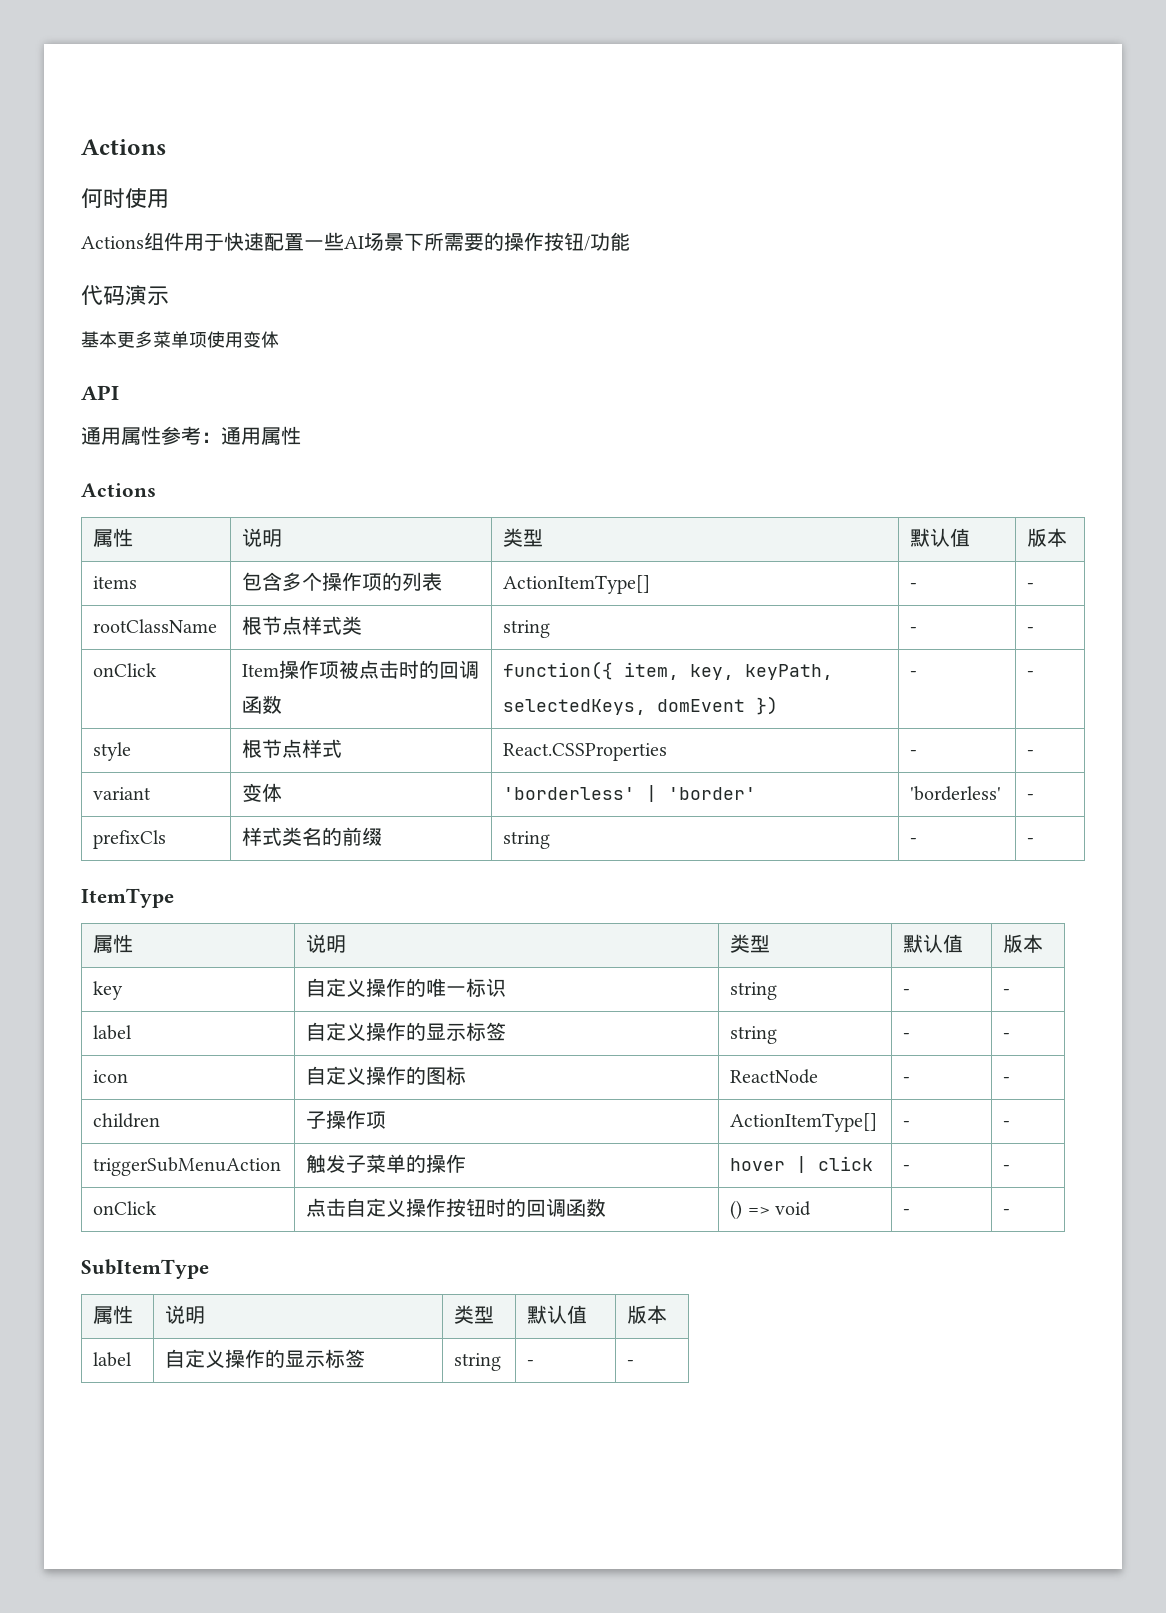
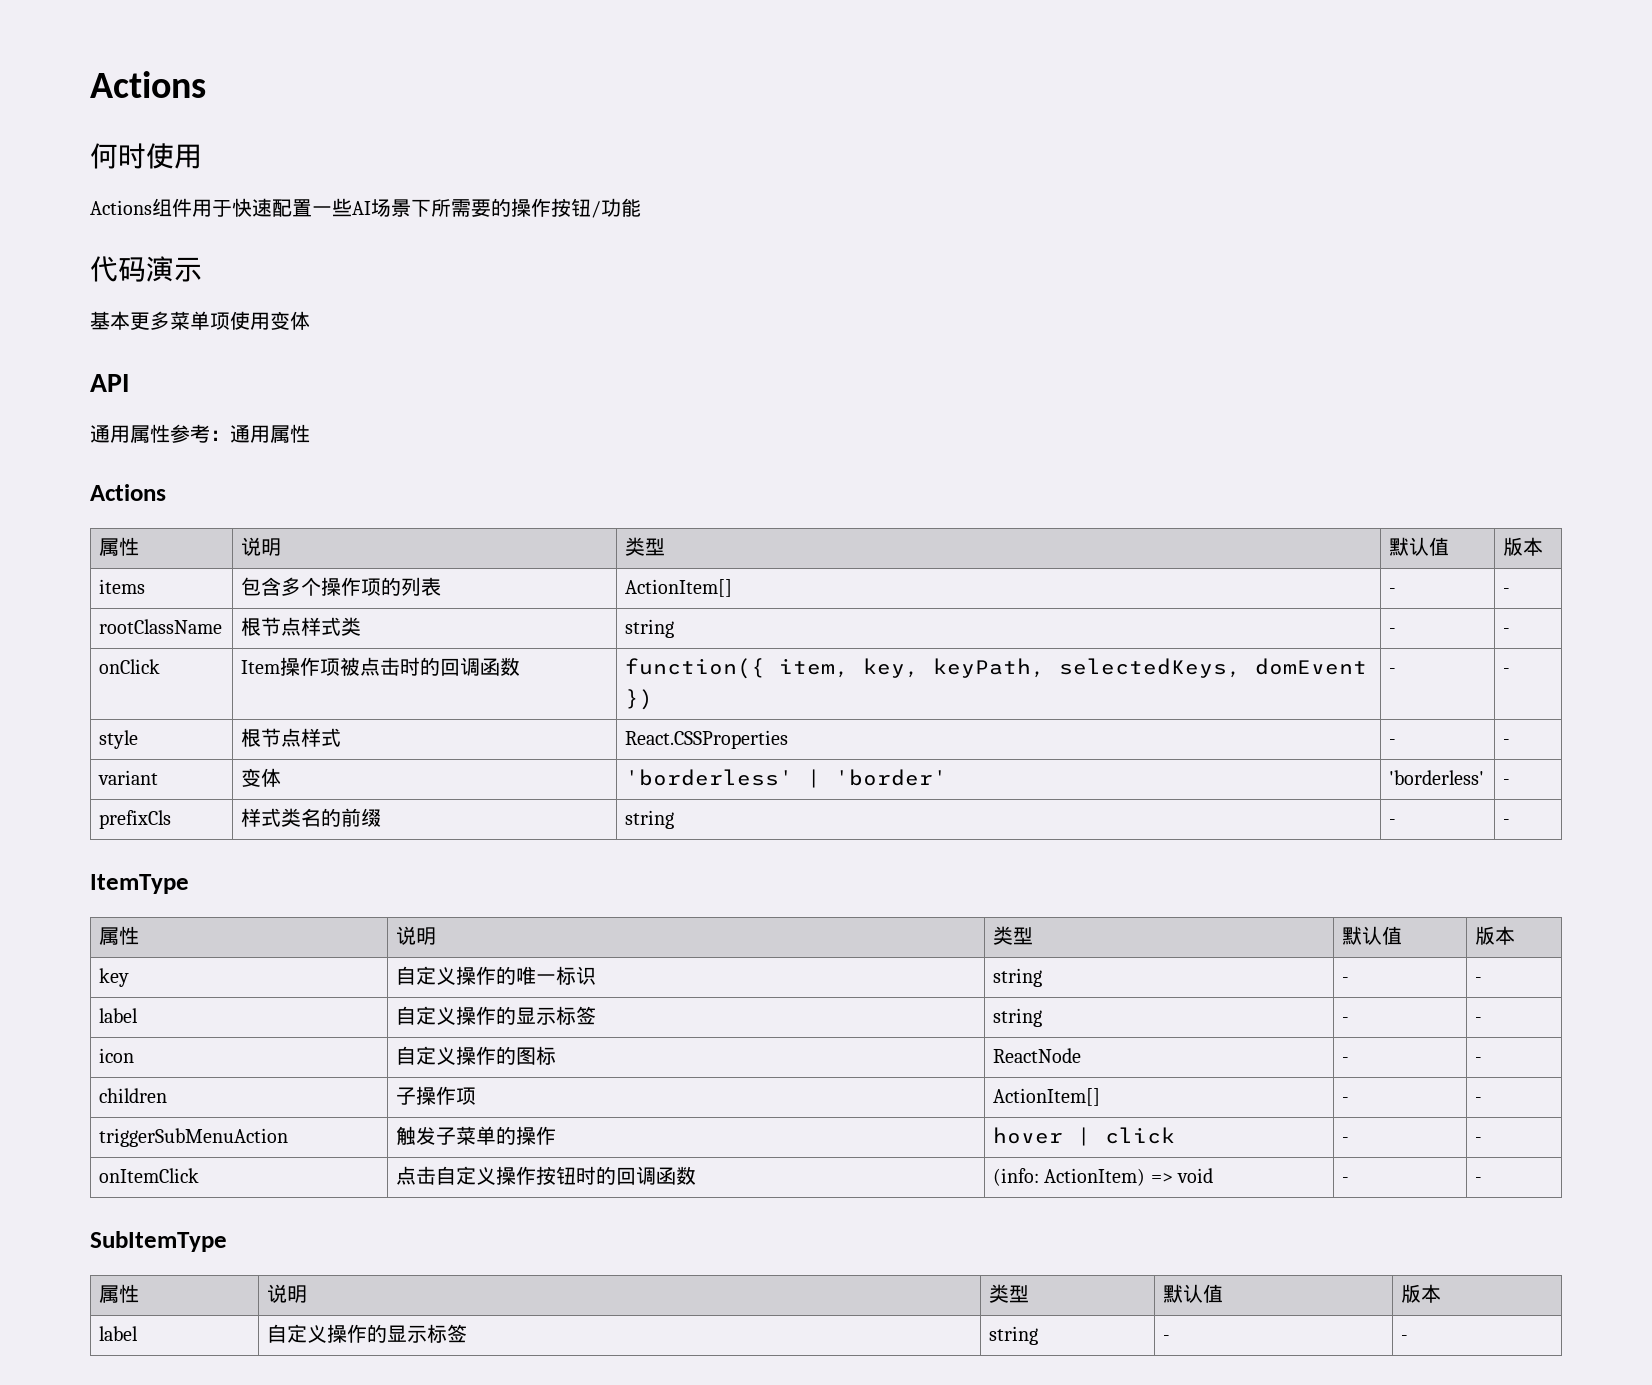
[503,575,651,594] ActionItemType[] -> [625,579,733,597] ActionItem[]
[730,1113,878,1132] ActionItemType[] -> [993,1088,1101,1106] ActionItem[]
[93,1201,158,1215] onClick -> [99,1168,200,1183] onItemClick
[730,1200,743,1220] () -> [993,1168,1146,1186] (info: ActionItem)

